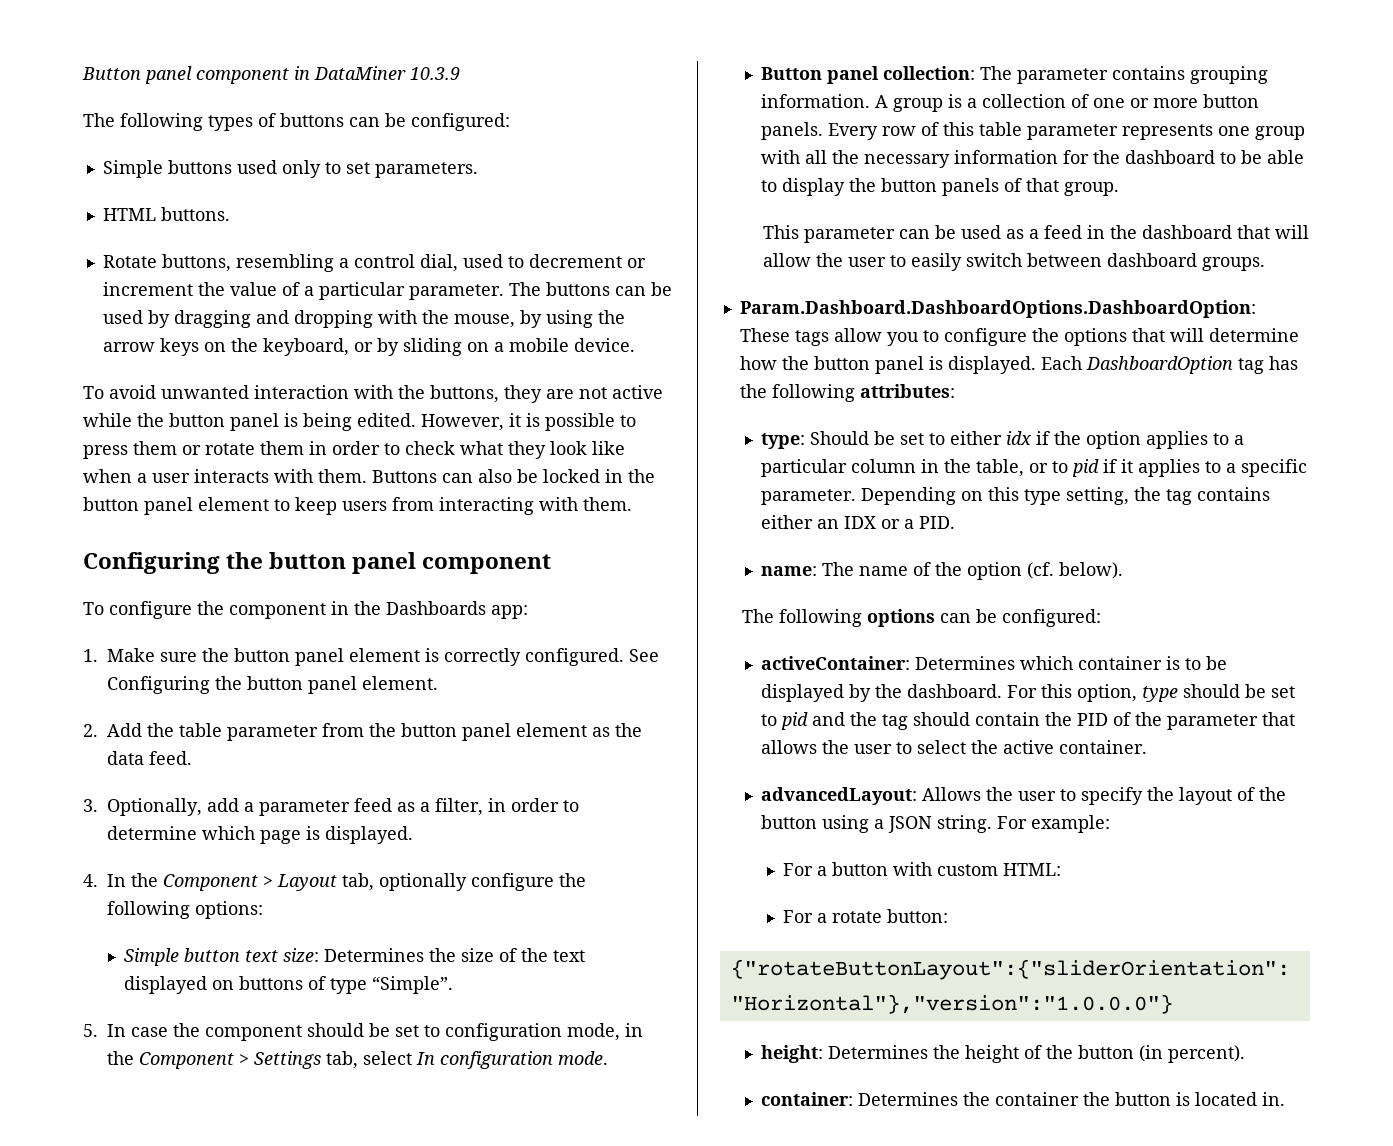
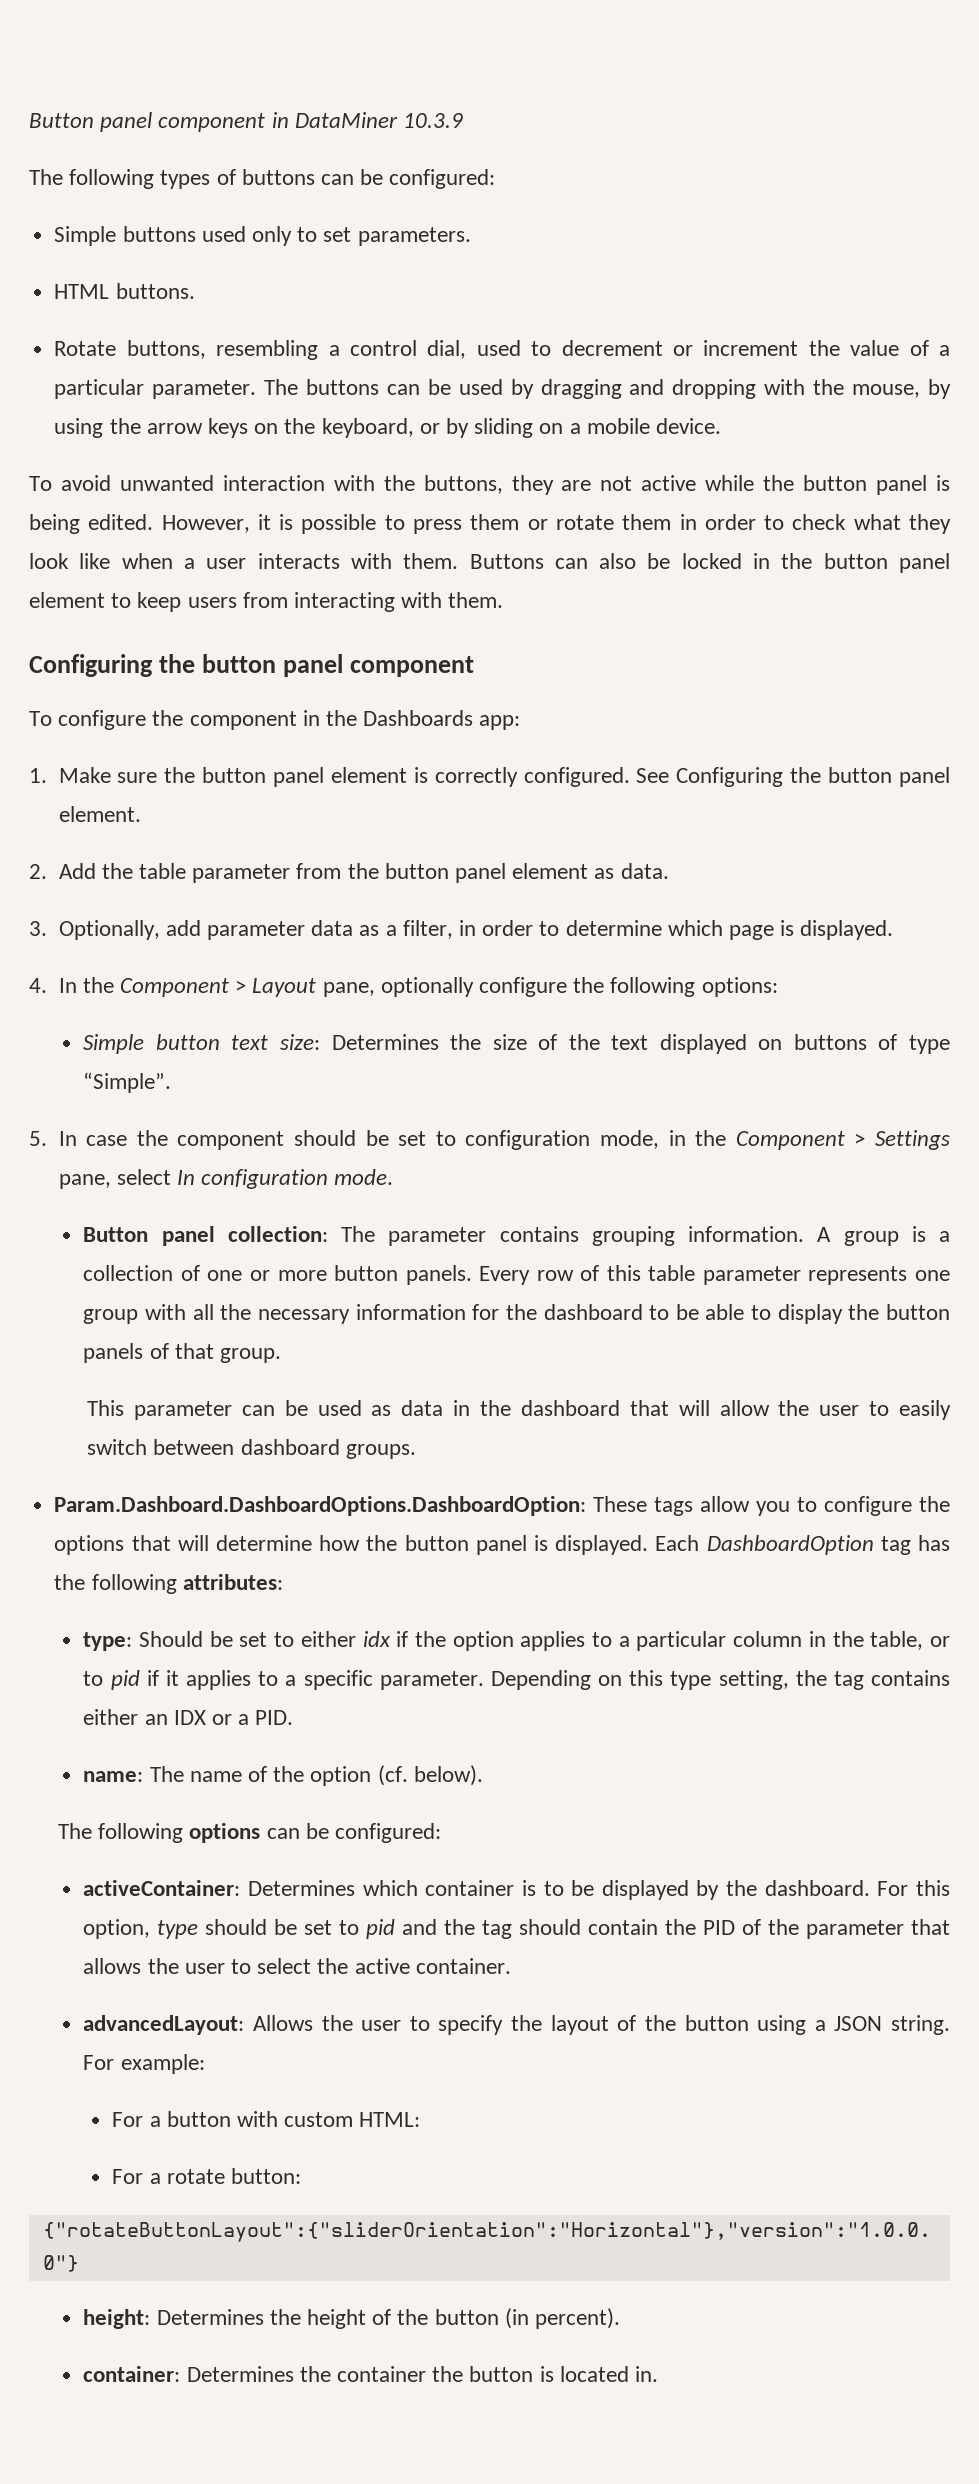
[615,723,642,737] [107,751,192,765] the data feed. -> [620,863,669,879] data.
[244,798,392,816] a parameter feed -> [206,920,354,940] parameter data
[342,873,374,891] tab, -> [322,982,375,997] pane,
[326,1051,358,1069] tab, -> [58,1174,111,1189] pane,
[1029,225,1083,239] a feed -> [401,1400,444,1416] data

